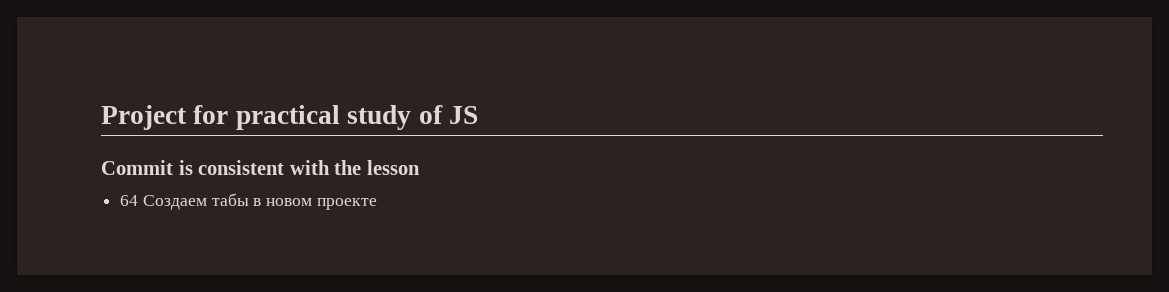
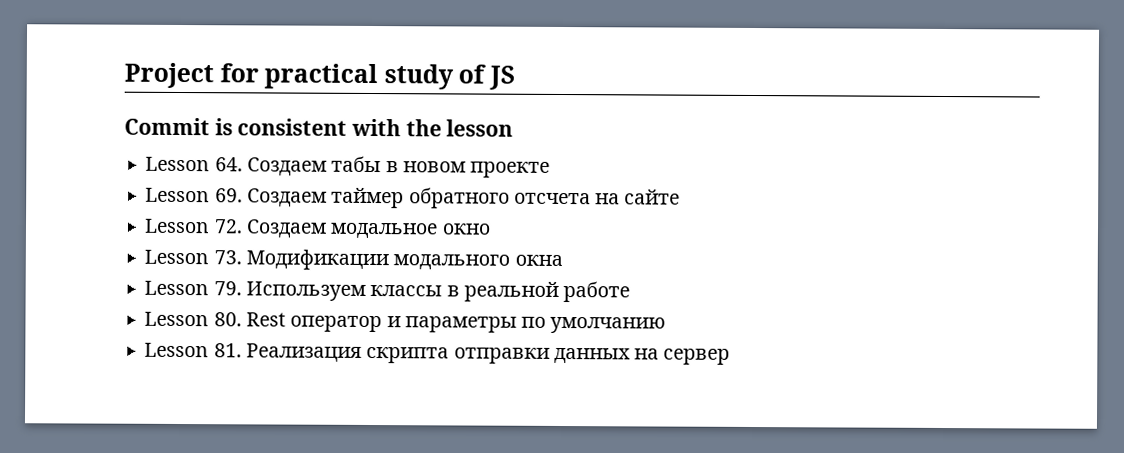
[120,195,139,206] 64 -> [145,156,243,172] Lesson 64.
(377, 204) none -> [145,187,681,209] [144,218,491,239] [144,249,563,271] [144,280,631,303] [144,311,667,334] [144,342,731,365] // Lesson 69. Создаем таймер обратного отсчета на сайте // Lesson 72. Создаем модальное окно // Lesson 73. Модификации модального окна // Lesson 79. Используем классы в реальной работе // Lesson 80. Rest оператор и параметры по умолчанию // Lesson 81. Реализация скрипта отправки данных на сервер

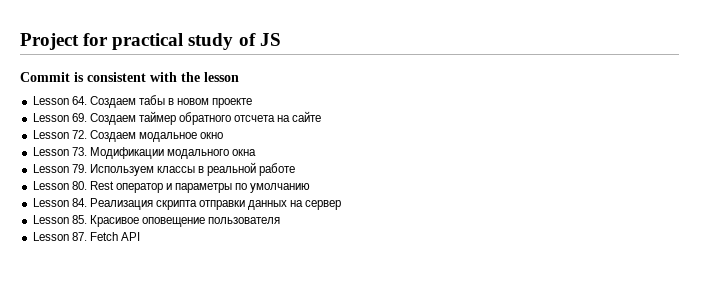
[213,343,242,358] 81. -> [71,198,87,207] 84.
(731, 356) none -> [32,215,281,227] [32,232,140,241] // Lesson 85. Красивое оповещение пользователя // Lesson 87. Fetch API

